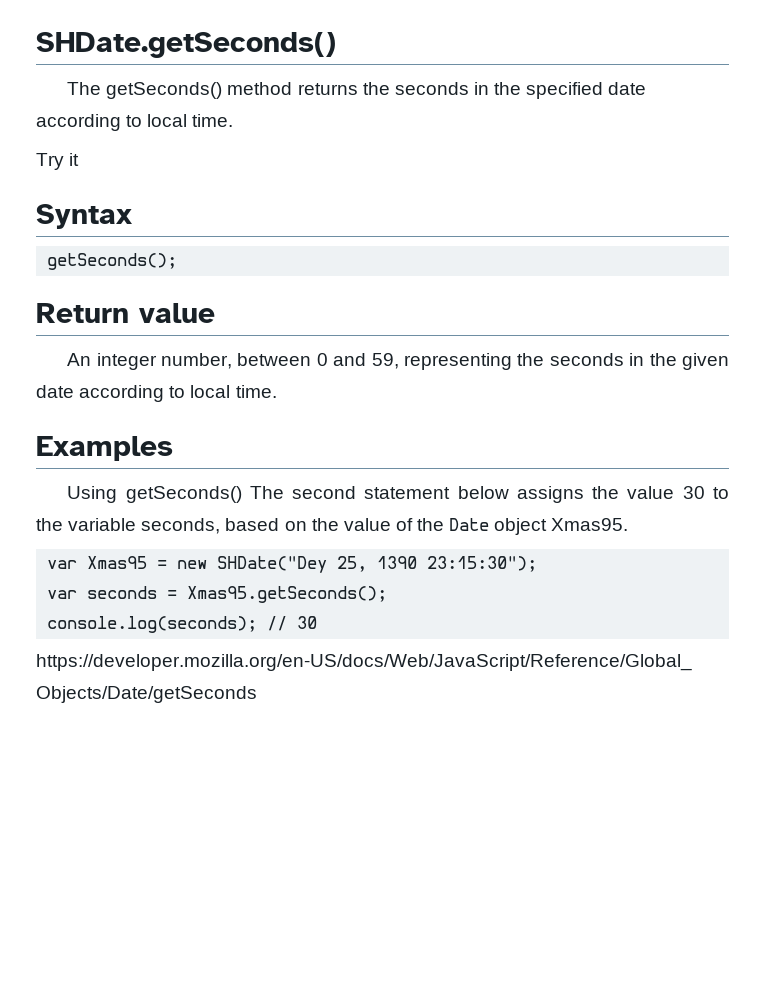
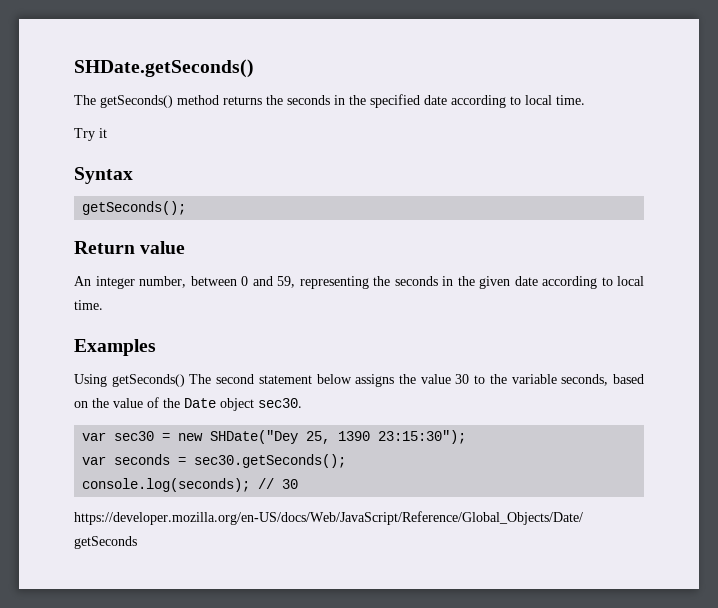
[551,518,629,531] [47,556,148,569] Xmas95. // var Xmas95 -> [258,398,302,408] [82,431,155,441] sec30. // var sec30
[187,586,388,603] Xmas95.getSeconds(); -> [194,454,347,468] sec30.getSeconds();

